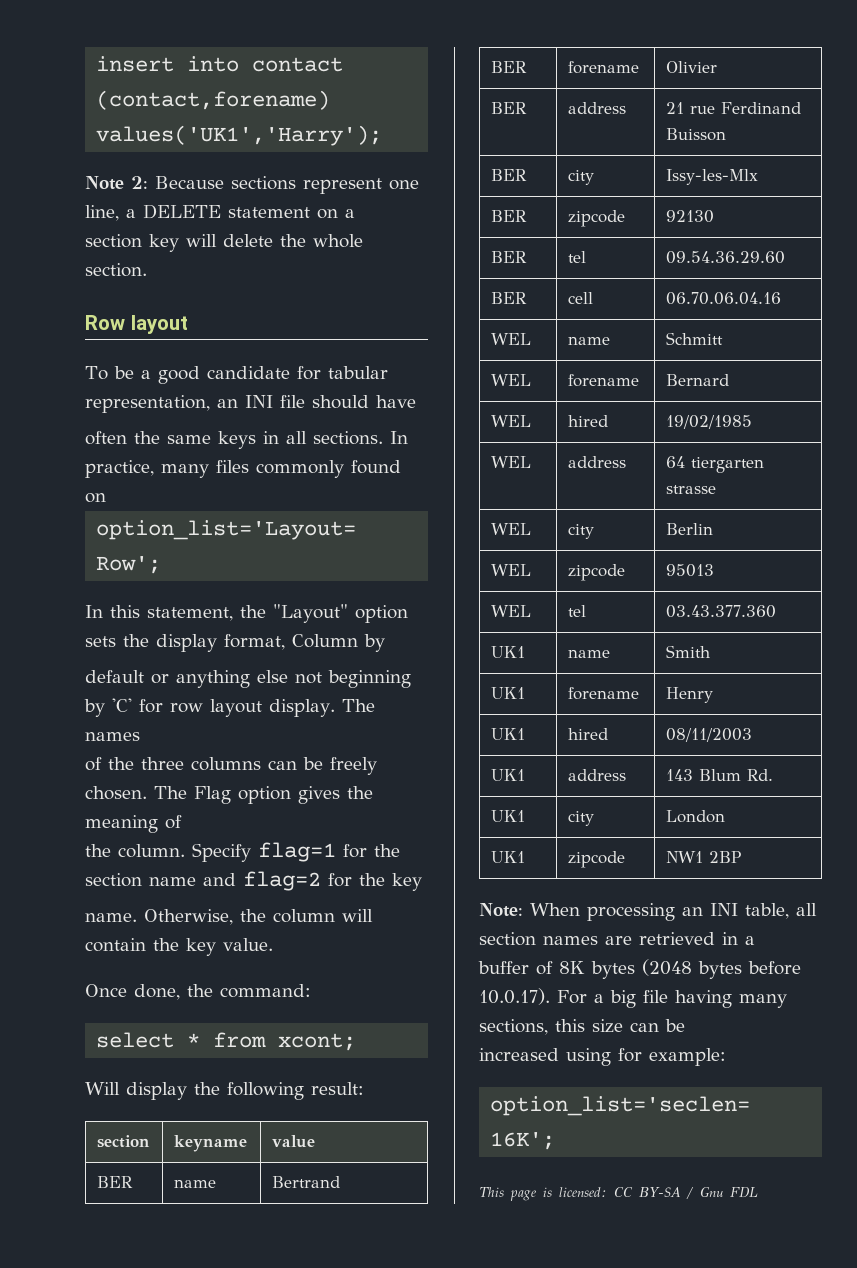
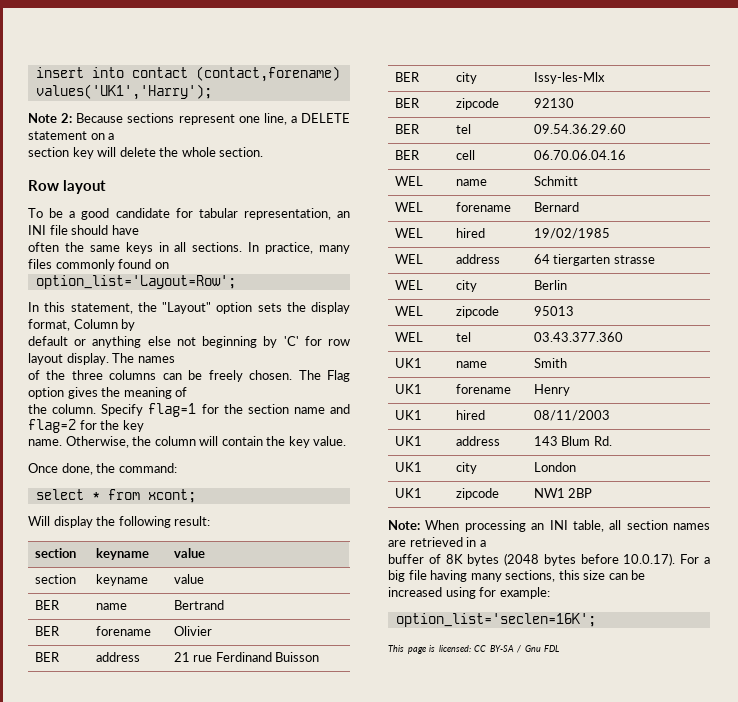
(315, 1141) none -> [34,574,76,584] [95,574,148,586] [173,574,204,584] // section | keyname | value

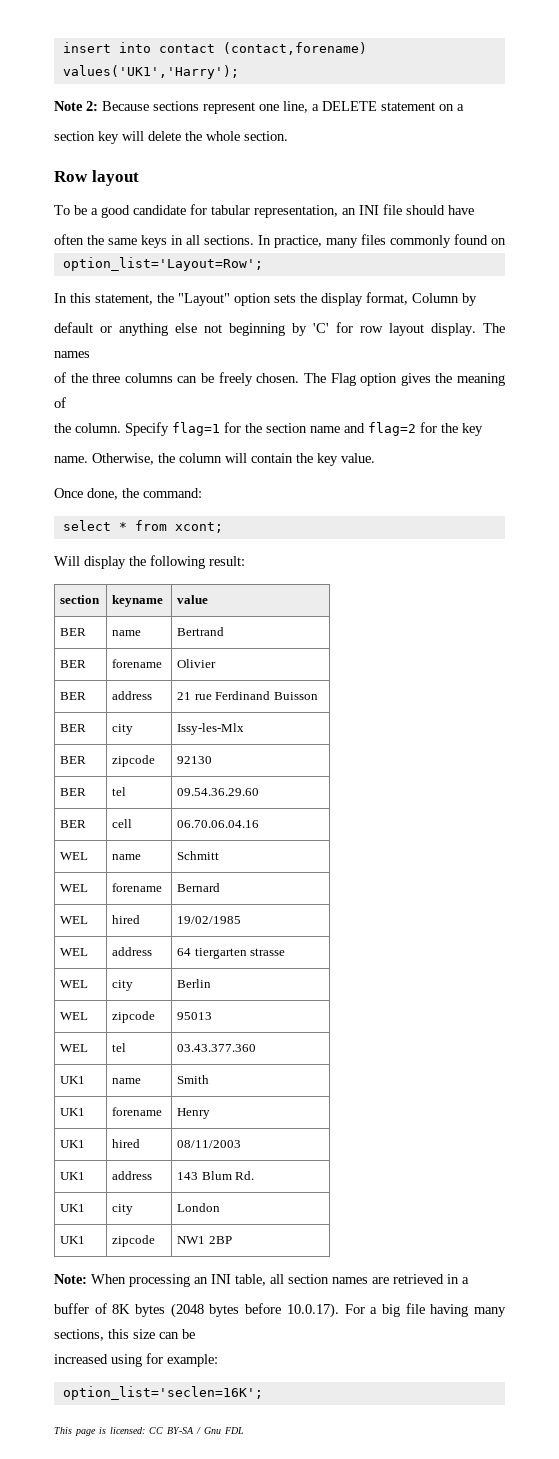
[34,574,76,584] [95,574,148,586] [173,574,204,584] // section | keyname | value -> (209, 599) none

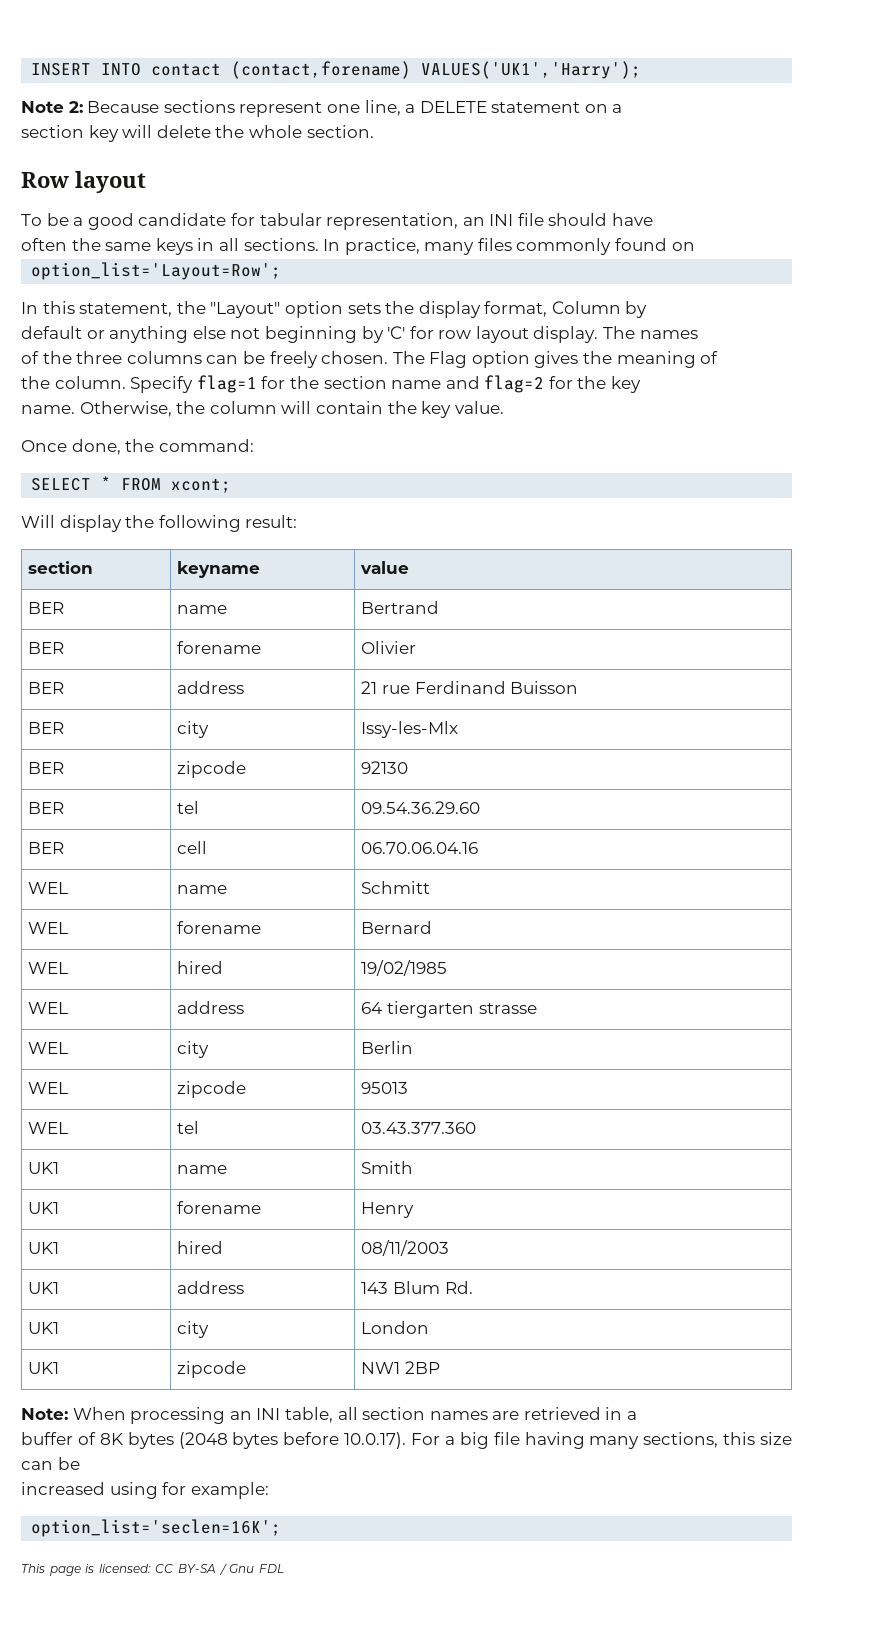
[62,42,151,53] insert into -> [31,63,142,76] INSERT INTO
[62,65,239,79] values('UK1','Harry'); -> [421,61,642,79] VALUES('UK1','Harry');
[62,520,167,531] select * from -> [31,476,162,491] SELECT * FROM

